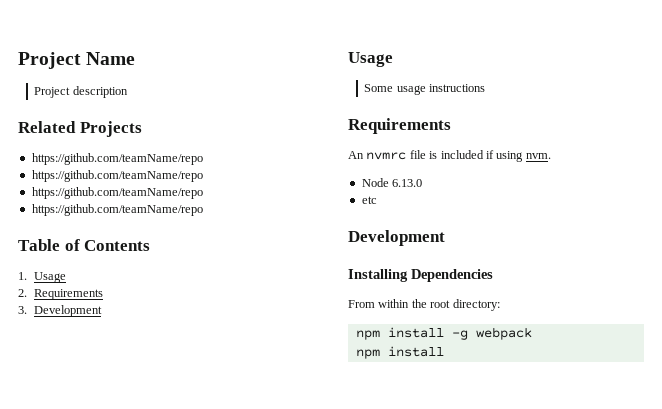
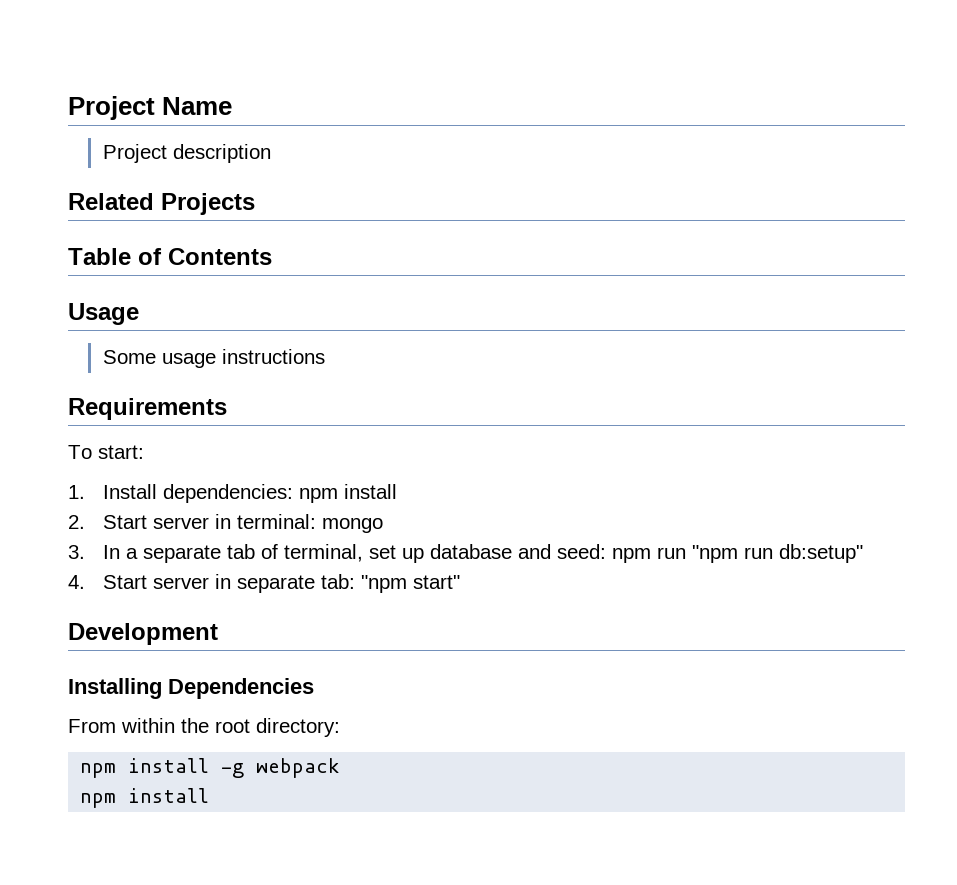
[31,153,203,165] [31,170,203,182] [31,187,203,199] [31,204,203,216] // https://github.com/teamName/repo // https://github.com/teamName/repo // https://github.com/teamName/repo // https://github.com/teamName/repo -> (255, 204) none
[18,272,67,283] [18,289,104,300] [18,305,103,317] // 1. Usage // 2. Requirements // 3. Development -> (272, 256) none
[348,150,551,162] [361,178,423,187] [361,196,377,204] An nvmrc file is included if using nvm. // Node 6.13.0 // etc -> [68,445,144,459] [68,484,397,503] [68,514,383,533] [68,544,863,563] [68,574,460,593] To start: // 1. Install dependencies: npm install // 2. Start server in terminal: mongo // 3. In a separate tab of terminal, set up database and seed: npm run "npm run db:setup" // 4. Start server in separate tab: "npm start"

